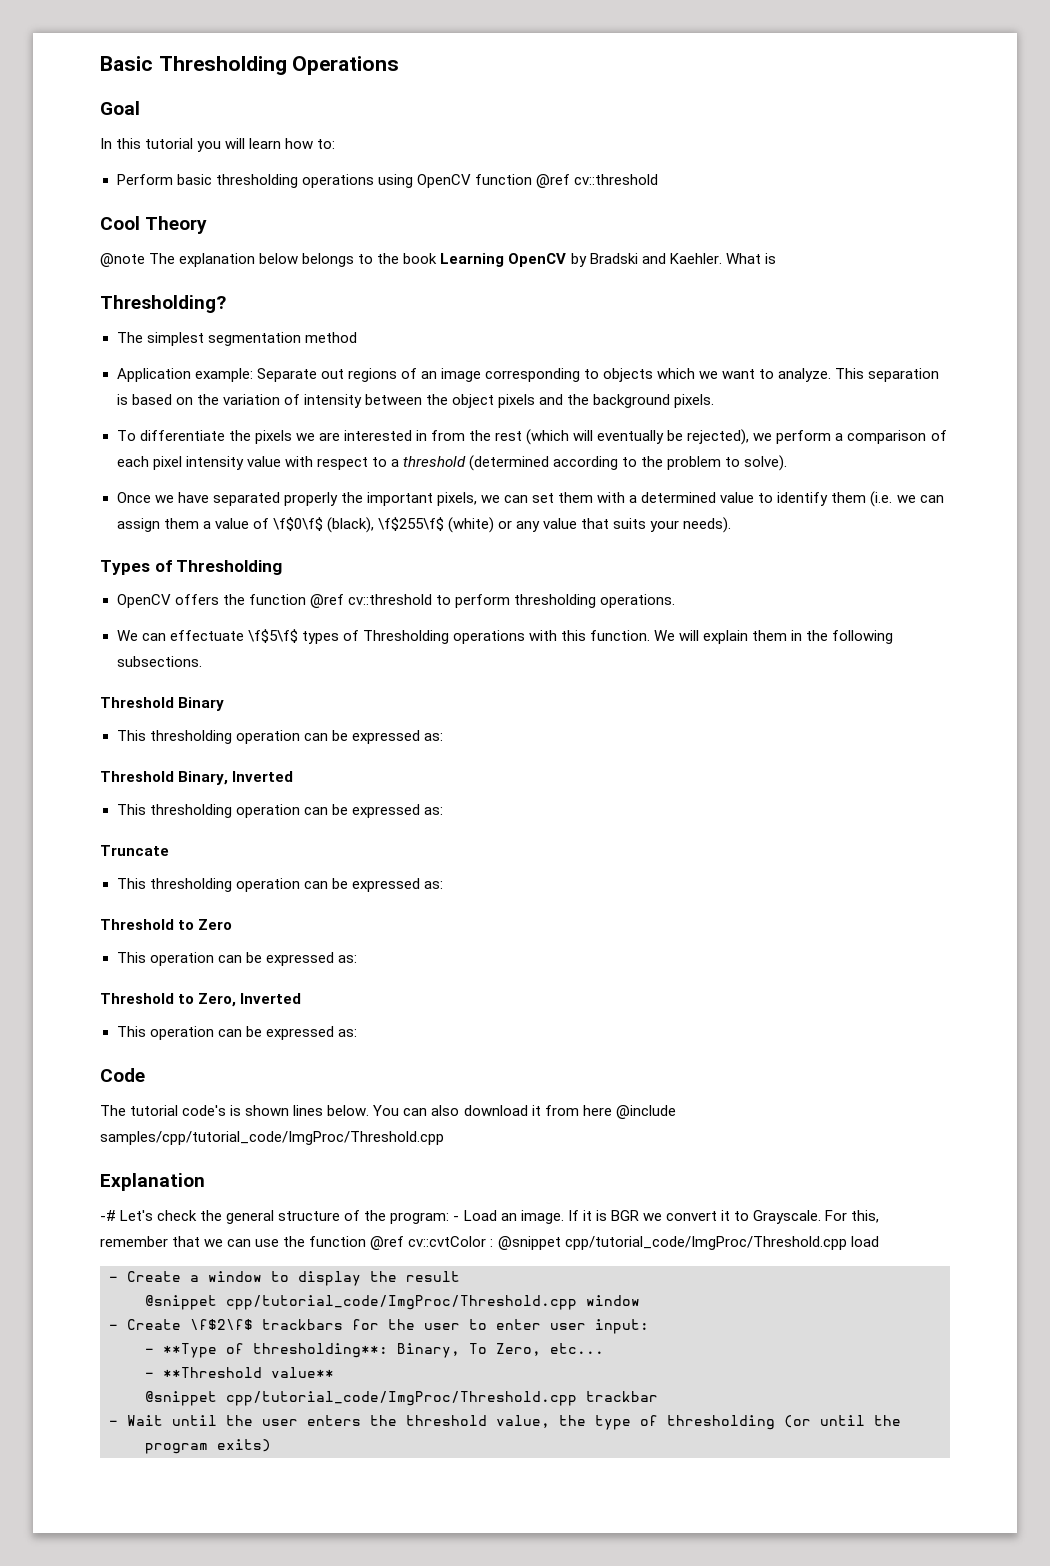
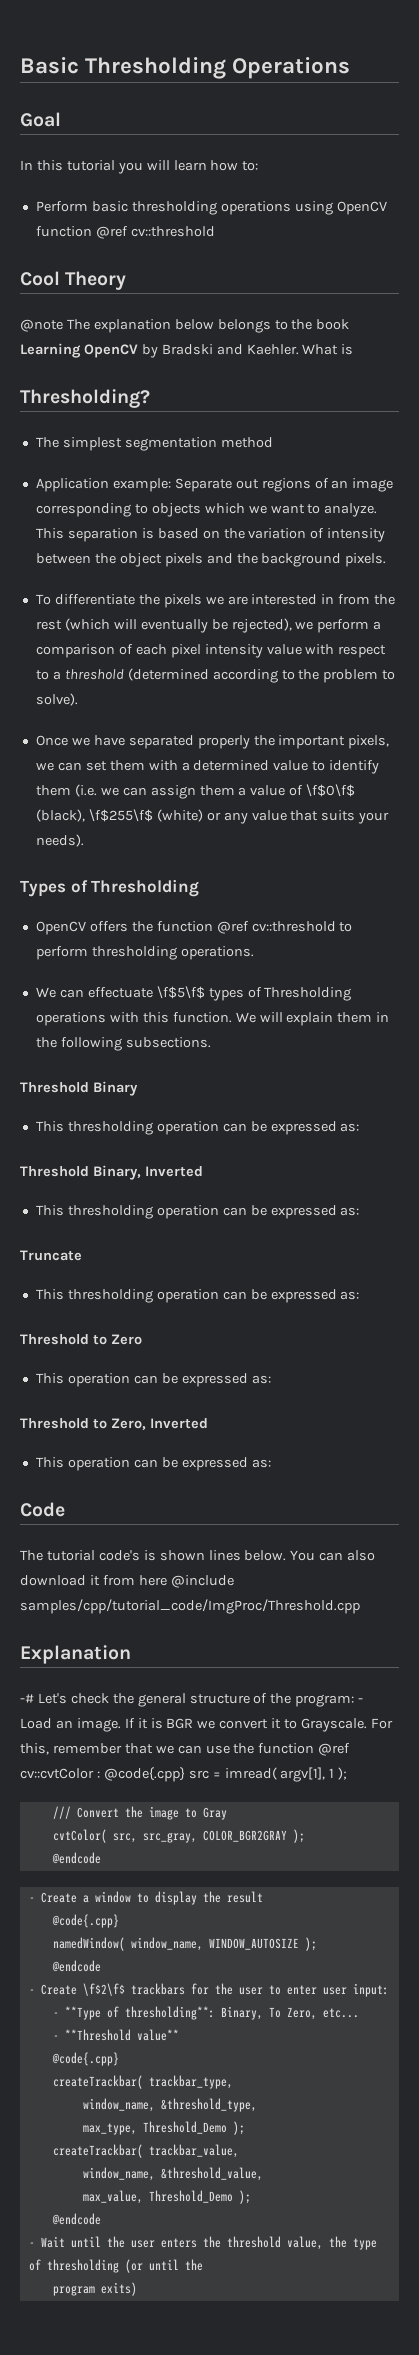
[497,1236,879,1250] @snippet cpp/tutorial_code/ImgProc/Threshold.cpp load -> [103,1767,348,1782] [52,1806,227,1820] [52,1829,305,1843] [51,1852,101,1864] @code{.cpp} src = imread( argv[1], 1 ); // /// Convert the image to Gray // cvtColor( src, src_gray, COLOR_BGR2GRAY ); // @endcode
[145,1295,640,1310] @snippet cpp/tutorial_code/ImgProc/Threshold.cpp window -> [51,1914,119,1928] [52,1937,317,1951] [51,1960,101,1972] @code{.cpp} // namedWindow( window_name, WINDOW_AUTOSIZE ); // @endcode
[145,1391,658,1406] @snippet cpp/tutorial_code/ImgProc/Threshold.cpp trackbar -> [51,2052,119,2066] [52,2075,233,2089] [82,2098,257,2112] [82,2121,245,2135] [52,2144,239,2158] [82,2167,263,2181] [82,2190,251,2204] [51,2213,101,2225] @code{.cpp} // createTrackbar( trackbar_type, // window_name, &threshold_type, // max_type, Threshold_Demo ); // createTrackbar( trackbar_value, // window_name, &threshold_value, // max_value, Threshold_Demo ); // @endcode

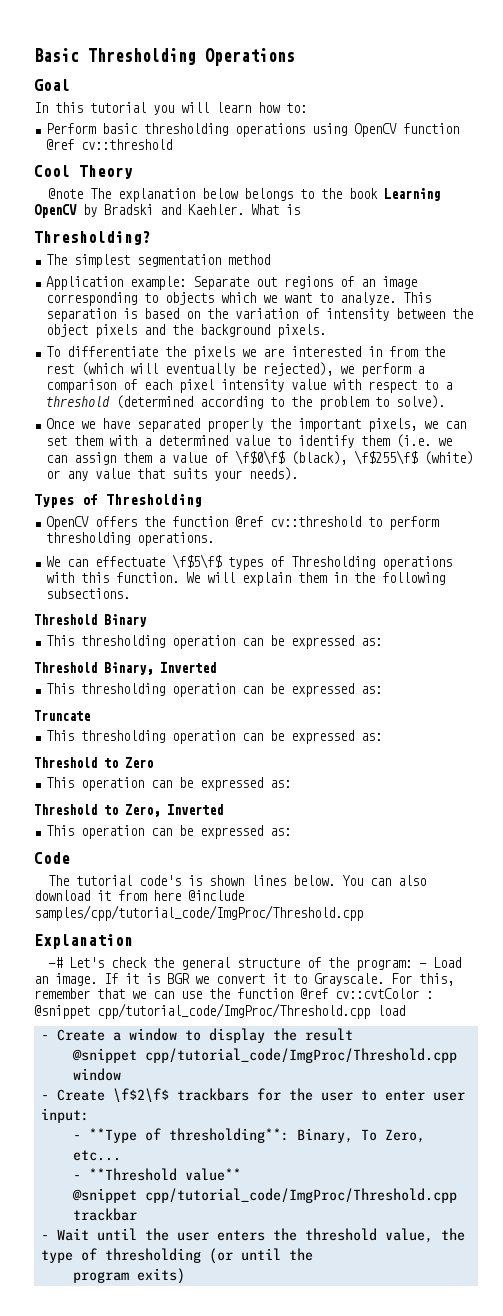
[103,1767,348,1782] [52,1806,227,1820] [52,1829,305,1843] [51,1852,101,1864] @code{.cpp} src = imread( argv[1], 1 ); // /// Convert the image to Gray // cvtColor( src, src_gray, COLOR_BGR2GRAY ); // @endcode -> [34,1003,405,1019] @snippet cpp/tutorial_code/ImgProc/Threshold.cpp load
[51,1914,119,1928] [52,1937,317,1951] [51,1960,101,1972] @code{.cpp} // namedWindow( window_name, WINDOW_AUTOSIZE ); // @endcode -> [71,1048,457,1063] [72,1068,121,1081] @snippet cpp/tutorial_code/ImgProc/Threshold.cpp window
[51,2052,119,2066] [52,2075,233,2089] [82,2098,257,2112] [82,2121,245,2135] [52,2144,239,2158] [82,2167,263,2181] [82,2190,251,2204] [51,2213,101,2225] @code{.cpp} // createTrackbar( trackbar_type, // window_name, &threshold_type, // max_type, Threshold_Demo ); // createTrackbar( trackbar_value, // window_name, &threshold_value, // max_value, Threshold_Demo ); // @endcode -> [71,1188,457,1203] [72,1208,137,1221] @snippet cpp/tutorial_code/ImgProc/Threshold.cpp trackbar

